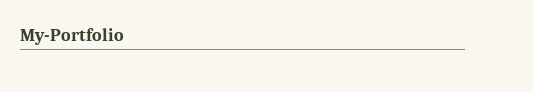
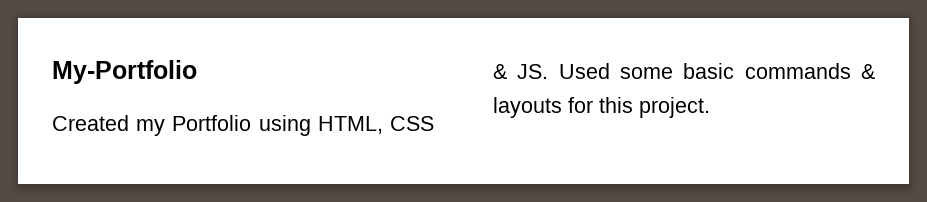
(124, 36) none -> [52,115,434,136] [493,63,875,79] [493,97,710,118] // Created my Portfolio using HTML, CSS & JS. Used some basic commands & layouts for this project.

